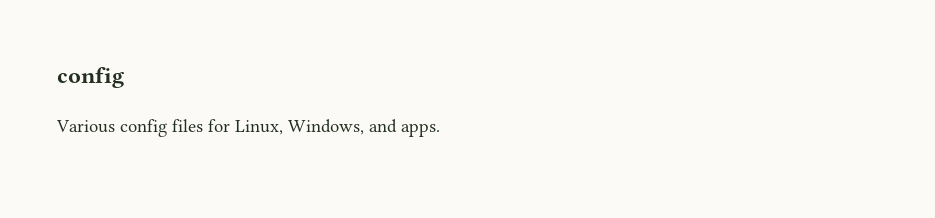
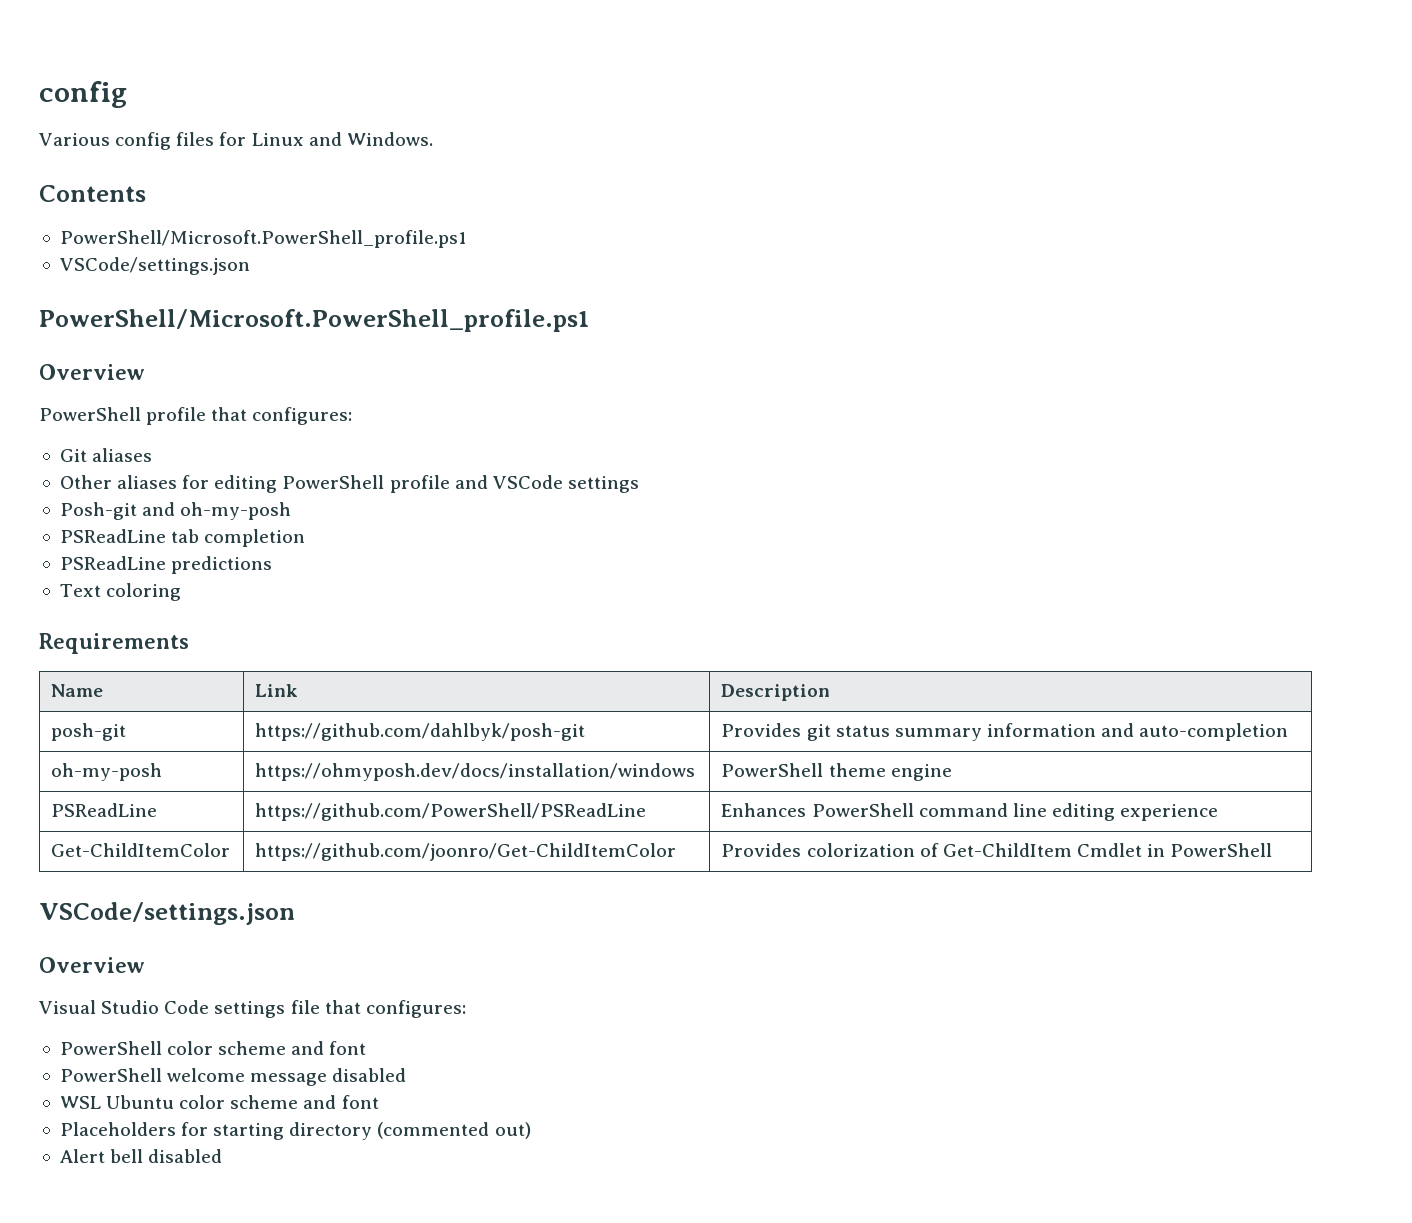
[235,119,440,137] Linux, Windows, and apps. -> [251,132,433,146] [39,185,146,202] [59,230,466,248] [59,257,250,275] [39,309,590,332] [39,364,145,380] [39,407,353,425] [59,448,153,462] [59,475,639,493] [59,502,292,520] [59,529,306,547] [59,556,273,574] [59,583,182,601] [39,633,189,654] [51,684,104,697] [255,684,299,697] [721,684,831,701] [51,723,127,741] [255,723,586,741] [721,723,1289,741] [51,763,163,781] [255,763,696,781] [721,763,952,781] [51,803,158,817] [255,803,647,821] [721,803,1219,821] [51,843,231,857] [255,843,677,861] [721,843,1273,857] [39,902,295,925] [39,957,145,973] [39,1000,466,1018] [59,1041,367,1055] [59,1068,407,1086] [59,1095,379,1109] [59,1122,531,1140] [59,1149,223,1163] Linux and Windows. // Contents // PowerShell/Microsoft.PowerShell_profile.ps1 // VSCode/settings.json // PowerShell/Microsoft.PowerShell_profile.ps1 // Overview // PowerShell profile that configures: // Git aliases // Other aliases for editing PowerShell profile and VSCode settings // Posh-git and oh-my-posh // PSReadLine tab completion // PSReadLine predictions // Text coloring // Requirements // Name | Link | Description // posh-git | https://github.com/dahlbyk/posh-git | Provides git status summary information and auto-completion // oh-my-posh | https://ohmyposh.dev/docs/installation/windows | PowerShell theme engine // PSReadLine | https://github.com/PowerShell/PSReadLine | Enhances PowerShell command line editing experience // Get-ChildItemColor | https://github.com/joonro/Get-ChildItemColor | Provides colorization of Get-ChildItem Cmdlet in PowerShell // VSCode/settings.json // Overview // Visual Studio Code settings file that configures: // PowerShell color scheme and font // PowerShell welcome message disabled // WSL Ubuntu color scheme and font // Placeholders for starting directory (commented out) // Alert bell disabled

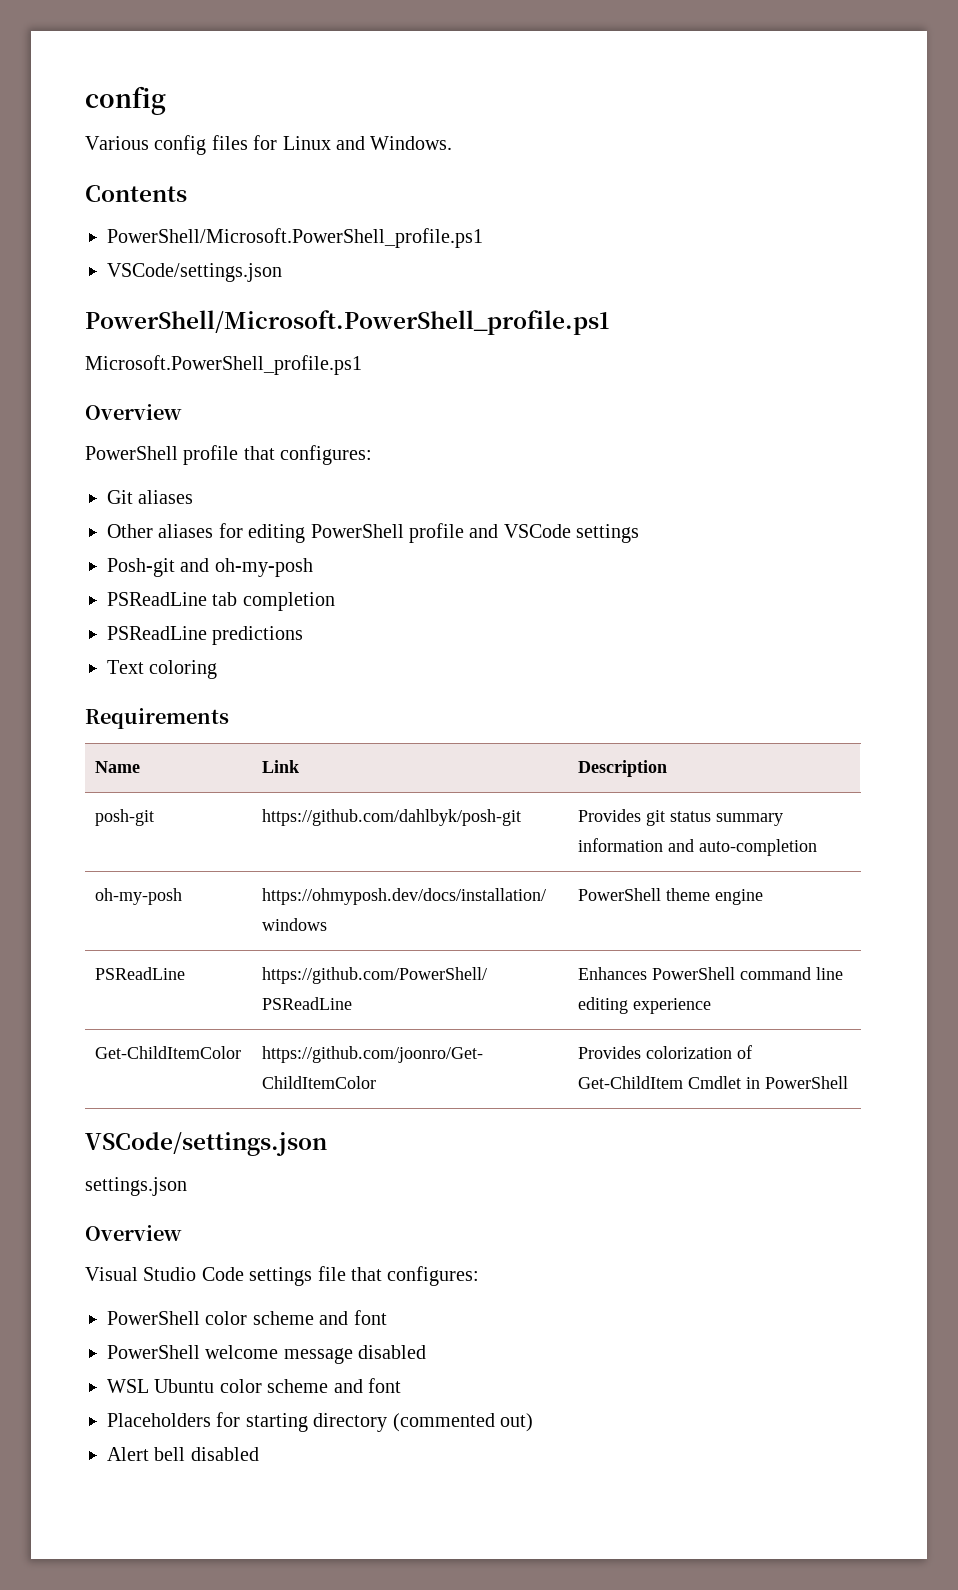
(590, 320) none -> [85,355,362,375] // Microsoft.PowerShell_profile.ps1
(295, 913) none -> [85,1177,187,1196] // settings.json

